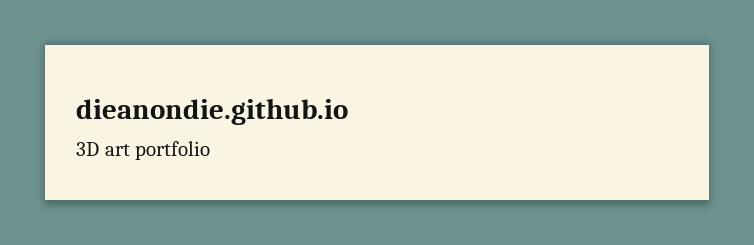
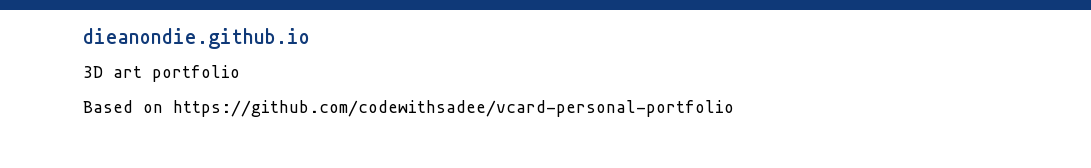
(211, 150) none -> [83,100,734,117] // Based on https://github.com/codewithsadee/vcard-personal-portfolio

